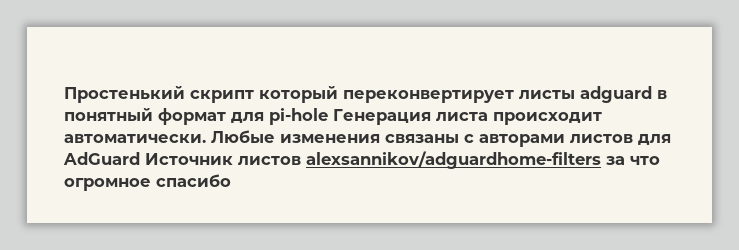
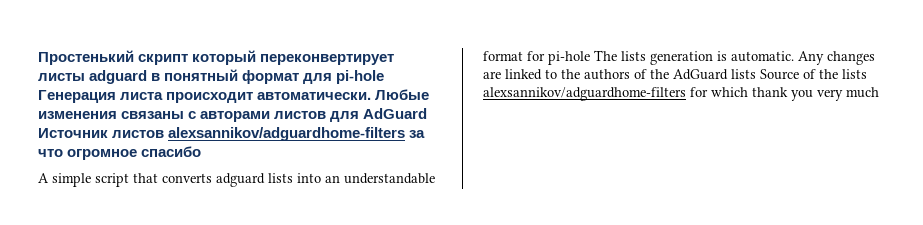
(231, 180) none -> [38,173,435,187] [483,50,875,65] [483,69,867,80] [483,87,879,101] // A simple script that converts adguard lists into an understandable format for pi-hole The lists generation is automatic. Any changes are linked to the authors of the AdGuard lists Source of the lists alexsannikov/adguardhome-filters for which thank you very much

